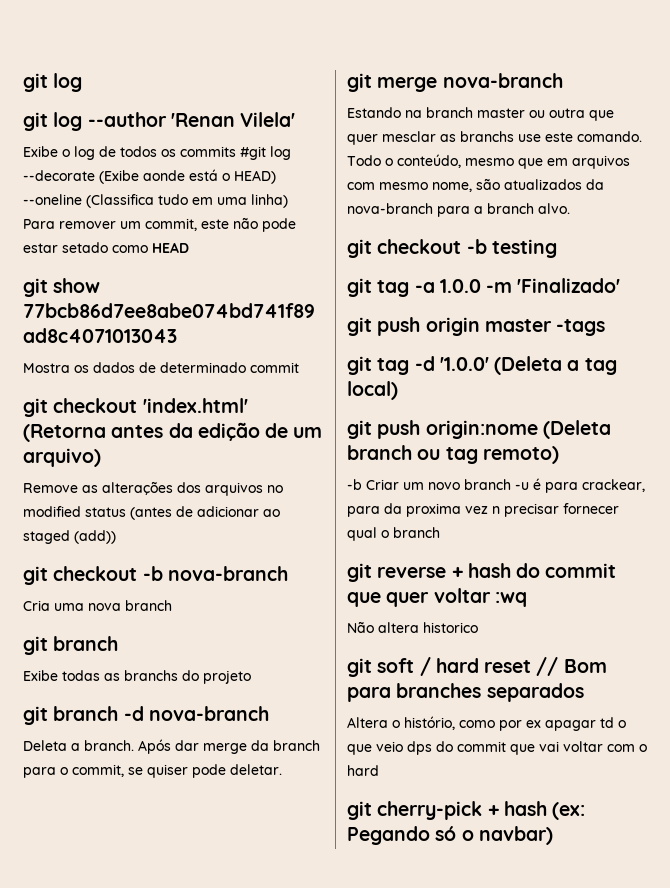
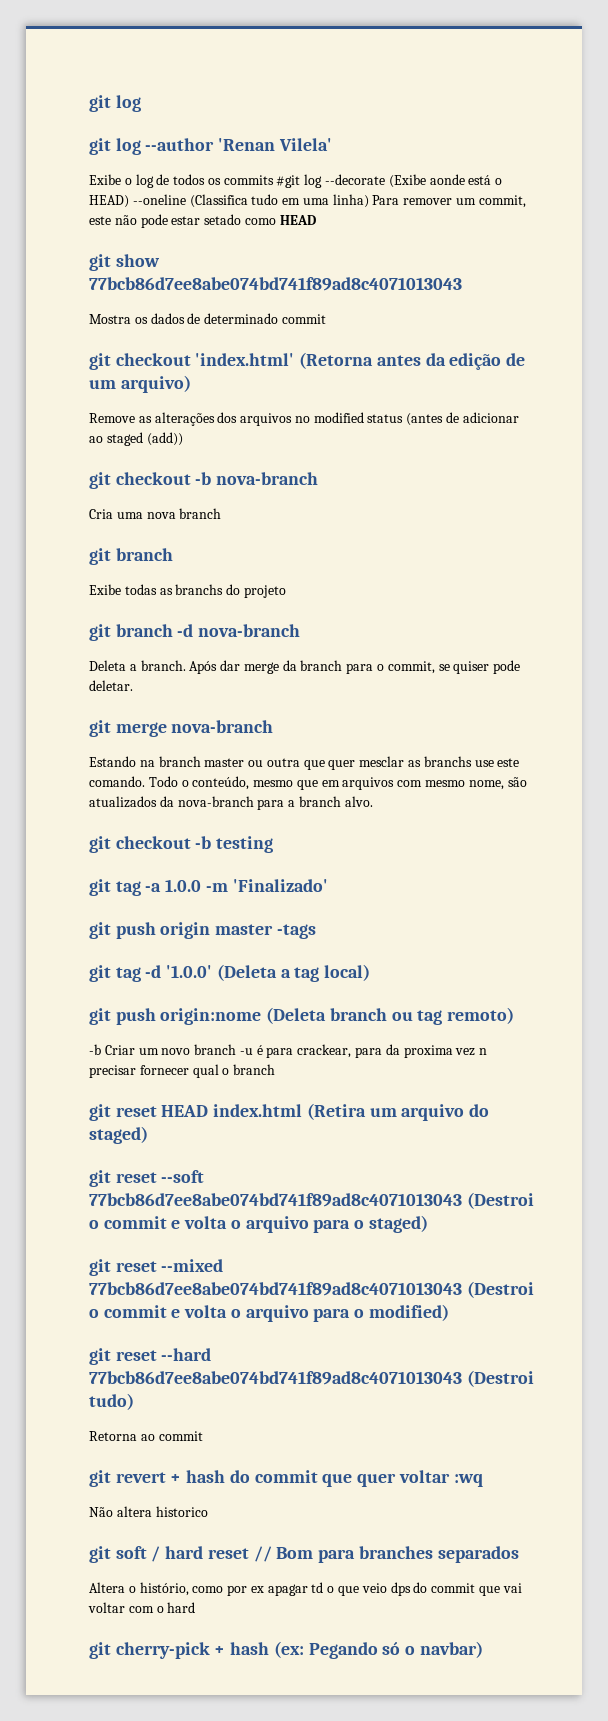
[377,567,447,578] reverse -> [115,1103,490,1121] [89,1126,148,1144] [89,1170,205,1187] [89,1192,534,1209] [89,1215,428,1233] [89,1259,224,1276] [89,1281,534,1298] [89,1304,449,1322] [89,1348,212,1365] [89,1370,534,1387] [89,1393,134,1410] [89,1431,203,1441] [89,1470,166,1487] reset HEAD index.html (Retira um arquivo do staged) // git reset --soft 77bcb86d7ee8abe074bd741f89ad8c4071013043 (Destroi o commit e volta o arquivo para o staged) // git reset --mixed 77bcb86d7ee8abe074bd741f89ad8c4071013043 (Destroi o commit e volta o arquivo para o modified) // git reset --hard 77bcb86d7ee8abe074bd741f89ad8c4071013043 (Destroi tudo) // Retorna ao commit // git revert

